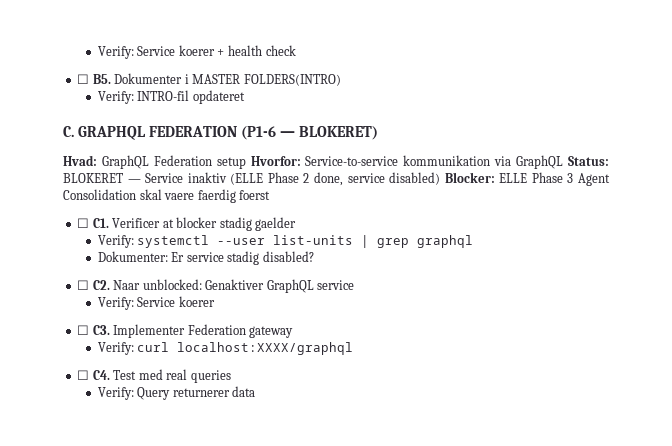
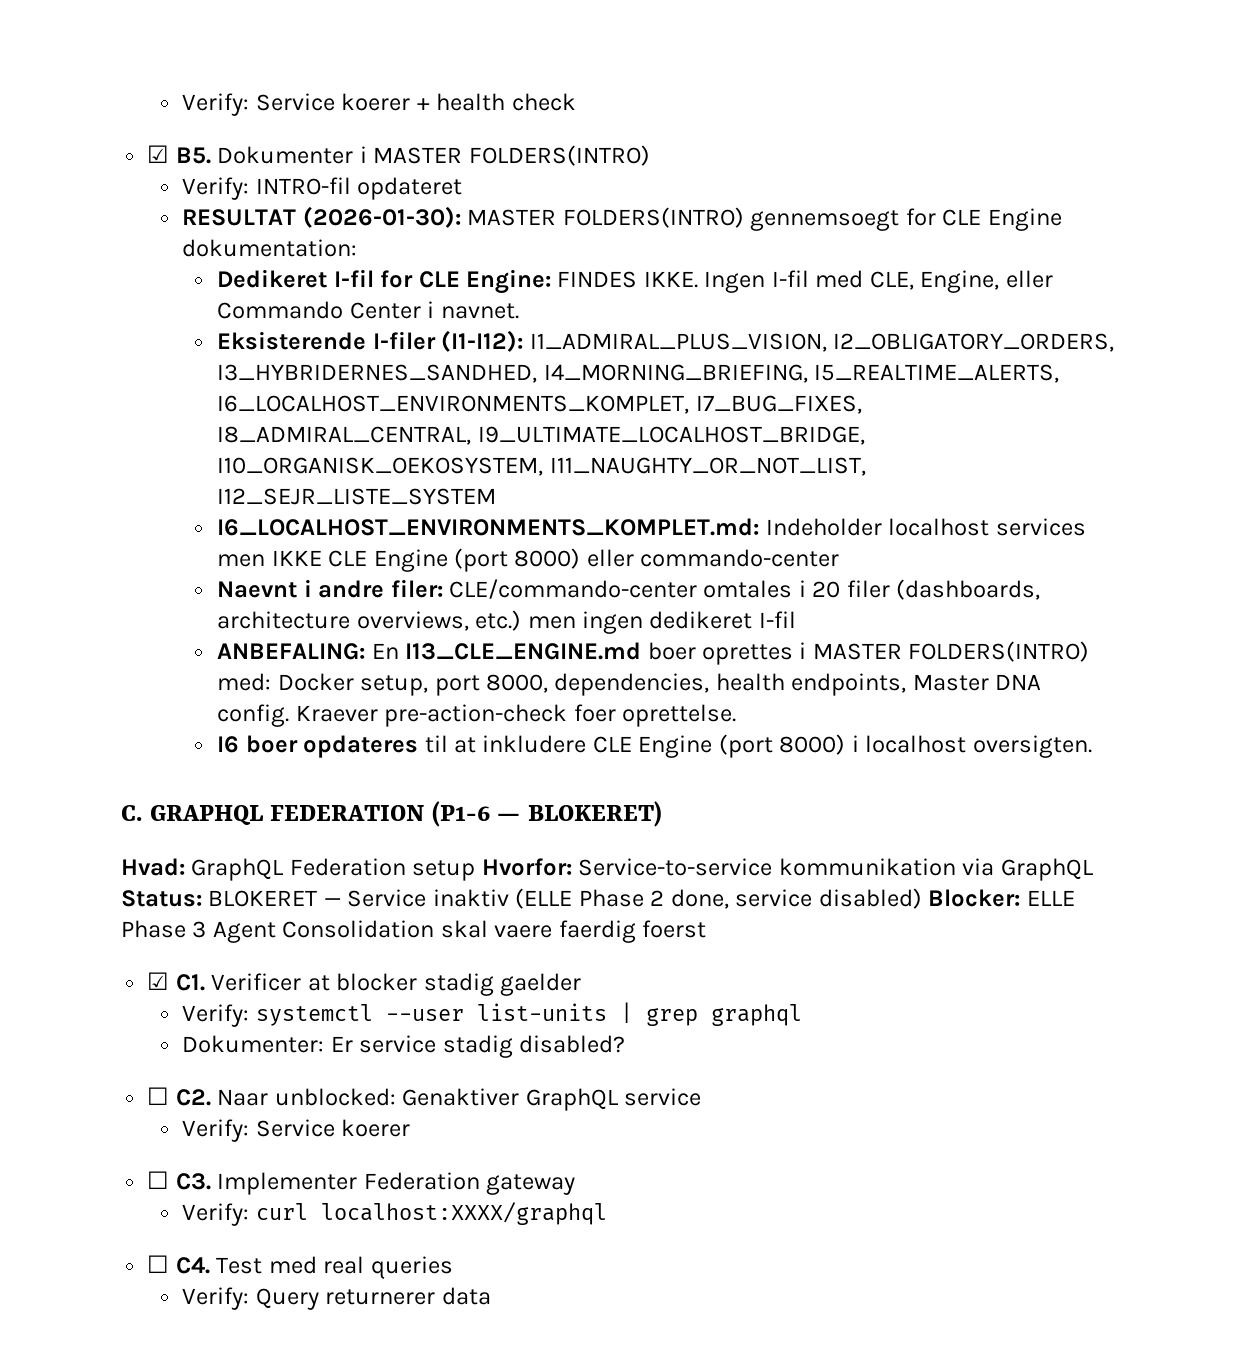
[77,74,90,84] ☐ -> [147,145,170,163] ☑
(245, 97) none -> [182,206,1062,231] [182,239,358,257] [217,269,1053,294] [217,301,519,319] [217,330,1114,352] [217,364,1060,383] [217,395,862,414] [217,426,865,445] [217,457,866,476] [217,488,497,505] [217,518,1086,536] [217,548,840,572] [217,579,1041,600] [217,610,796,634] [217,641,1090,665] [217,673,1042,696] [217,704,736,727] [217,734,1092,758] // RESULTAT (2026-01-30): MASTER FOLDERS(INTRO) gennemsoegt for CLE Engine dokumentation: // Dedikeret I-fil for CLE Engine: FINDES IKKE. Ingen I-fil med CLE, Engine, eller Commando Center i navnet. // Eksisterende I-filer (I1-I12): I1_ADMIRAL_PLUS_VISION, I2_OBLIGATORY_ORDERS, I3_HYBRIDERNES_SANDHED, I4_MORNING_BRIEFING, I5_REALTIME_ALERTS, I6_LOCALHOST_ENVIRONMENTS_KOMPLET, I7_BUG_FIXES, I8_ADMIRAL_CENTRAL, I9_ULTIMATE_LOCALHOST_BRIDGE, I10_ORGANISK_OEKOSYSTEM, I11_NAUGHTY_OR_NOT_LIST, I12_SEJR_LISTE_SYSTEM // I6_LOCALHOST_ENVIRONMENTS_KOMPLET.md: Indeholder localhost services men IKKE CLE Engine (port 8000) eller commando-center // Naevnt i andre filer: CLE/commando-center omtales i 20 filer (dashboards, architecture overviews, etc.) men ingen dedikeret I-fil // ANBEFALING: En I13_CLE_ENGINE.md boer oprettes i MASTER FOLDERS(INTRO) med: Docker setup, port 8000, dependencies, health endpoints, Master DNA config. Kraever pre-action-check foer oprettelse. // I6 boer opdateres til at inkludere CLE Engine (port 8000) i localhost oversigten.
[77,218,90,228] ☐ -> [147,972,170,990] ☑

